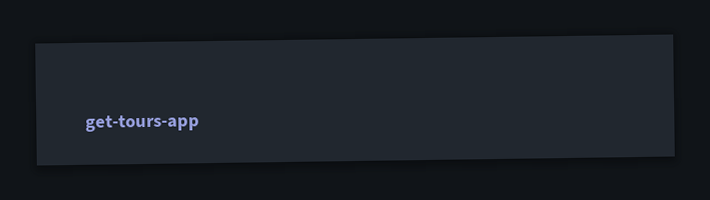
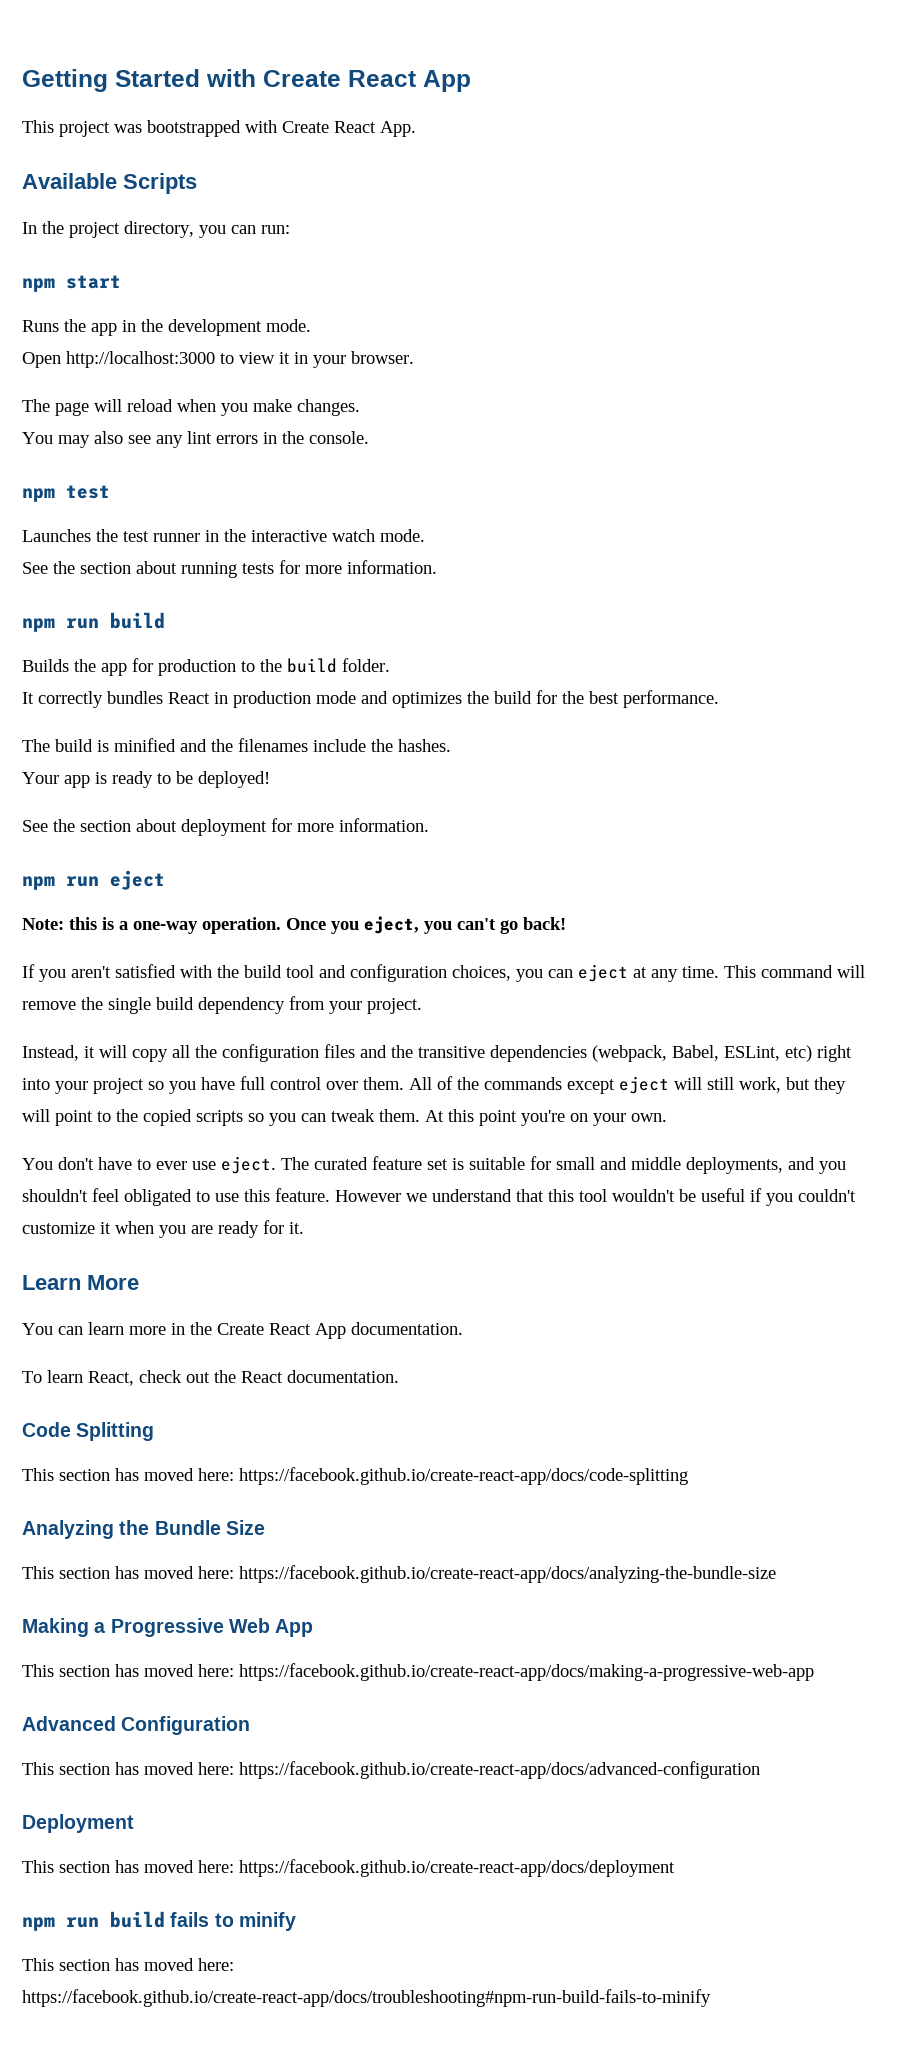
[85,114,200,132] get-tours-app -> [22,69,471,92] [22,120,416,137] [22,173,197,194] [22,221,290,238] [22,275,121,292] [22,319,311,336] [22,351,414,368] [22,399,360,416] [22,431,369,448] [22,485,110,502] [22,529,425,542] [22,560,437,578] [22,612,165,632] [22,658,390,676] [22,690,719,708] [22,738,451,752] [22,771,270,788] [22,818,429,836] [22,870,165,890] [22,916,566,934] [22,964,865,982] [22,996,422,1014] [22,1044,852,1062] [22,1076,846,1094] [22,1109,667,1126] [22,1156,846,1174] [22,1188,856,1206] [22,1220,304,1238] [22,1275,139,1290] [22,1322,463,1339] [22,1370,399,1386] [22,1422,155,1441] [22,1467,688,1485] [22,1520,265,1539] [22,1565,776,1583] [22,1618,314,1637] [22,1663,814,1681] [22,1716,251,1735] [22,1761,760,1779] [22,1814,134,1833] [22,1859,675,1877] [22,1911,296,1931] [22,1958,234,1971] [22,1989,711,2007] Getting Started with Create React App // This project was bootstrapped with Create React App. // Available Scripts // In the project directory, you can run: // npm start // Runs the app in the development mode. // Open http://localhost:3000 to view it in your browser. // The page will reload when you make changes. // You may also see any lint errors in the console. // npm test // Launches the test runner in the interactive watch mode. // See the section about running tests for more information. // npm run build // Builds the app for production to the build folder. // It correctly bundles React in production mode and optimizes the build for the best performance. // The build is minified and the filenames include the hashes. // Your app is ready to be deployed! // See the section about deployment for more information. // npm run eject // Note: this is a one-way operation. Once you eject, you can't go back! // If you aren't satisfied with the build tool and configuration choices, you can eject at any time. This command will remove the single build dependency from your project. // Instead, it will copy all the configuration files and the transitive dependencies (webpack, Babel, ESLint, etc) right into your project so you have full control over them. All of the commands except eject will still work, but they will point to the copied scripts so you can tweak them. At this point you're on your own. // You don't have to ever use eject. The curated feature set is suitable for small and middle deployments, and you shouldn't feel obligated to use this feature. However we understand that this tool wouldn't be useful if you couldn't customize it when you are ready for it. // Learn More // You can learn more in the Create React App documentation. // To learn React, check out the React documentation. // Code Splitting // This section has moved here: https://facebook.github.io/create-react-app/docs/code-splitting // Analyzing the Bundle Size // This section has moved here: https://facebook.github.io/create-react-app/docs/analyzing-the-bundle-size // Making a Progressive Web App // This section has moved here: https://facebook.github.io/create-react-app/docs/making-a-progressive-web-app // Advanced Configuration // This section has moved here: https://facebook.github.io/create-react-app/docs/advanced-configuration // Deployment // This section has moved here: https://facebook.github.io/create-react-app/docs/deployment // npm run build fails to minify // This section has moved here: https://facebook.github.io/create-react-app/docs/troubleshooting#npm-run-build-fails-to-minify

